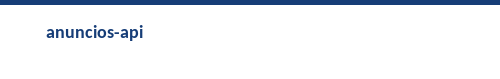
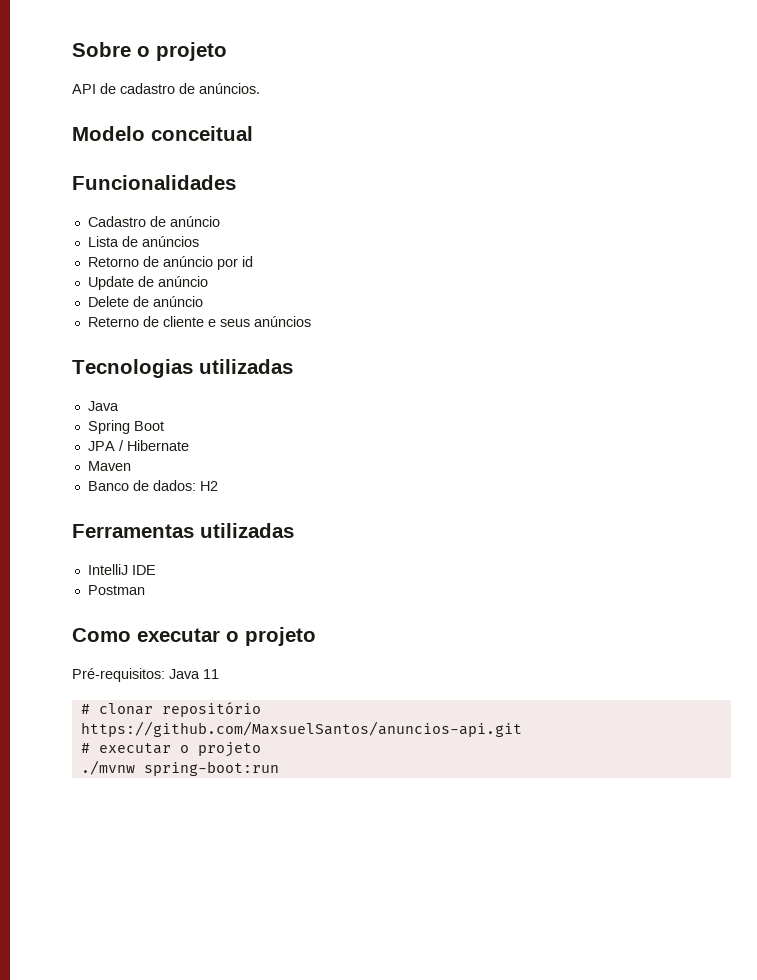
[46,25,143,41] anuncios-api -> [72,42,227,61] [72,83,260,94] [72,126,253,141] [72,175,236,190] [87,216,220,227] [87,236,199,247] [87,256,253,270] [87,276,208,290] [87,296,203,307] [87,316,311,327] [72,359,293,378] [87,401,119,411] [87,420,164,434] [87,440,189,451] [87,461,131,471] [87,480,218,491] [72,523,294,538] [87,564,156,575] [87,585,145,595] [72,627,316,646] [72,668,219,682] [80,702,261,717] [80,721,522,737] [80,742,261,757] [80,760,279,776] Sobre o projeto // API de cadastro de anúncios. // Modelo conceitual // Funcionalidades // Cadastro de anúncio // Lista de anúncios // Retorno de anúncio por id // Update de anúncio // Delete de anúncio // Reterno de cliente e seus anúncios // Tecnologias utilizadas // Java // Spring Boot // JPA / Hibernate // Maven // Banco de dados: H2 // Ferramentas utilizadas // IntelliJ IDE // Postman // Como executar o projeto // Pré-requisitos: Java 11 // # clonar repositório // https://github.com/MaxsuelSantos/anuncios-api.git // # executar o projeto // ./mvnw spring-boot:run

